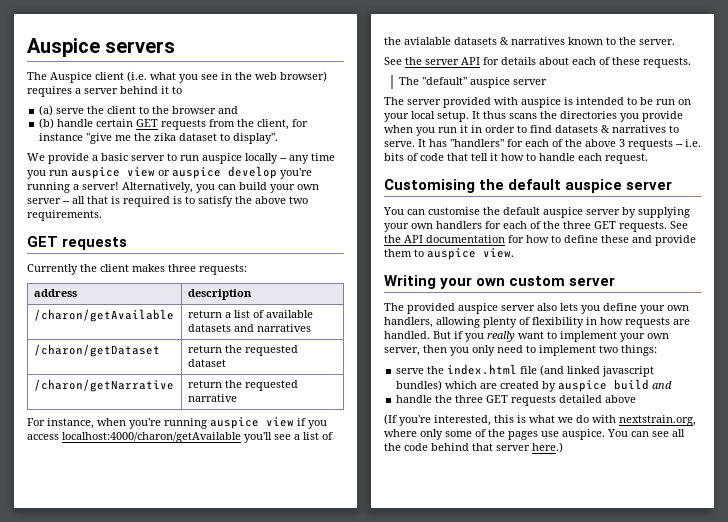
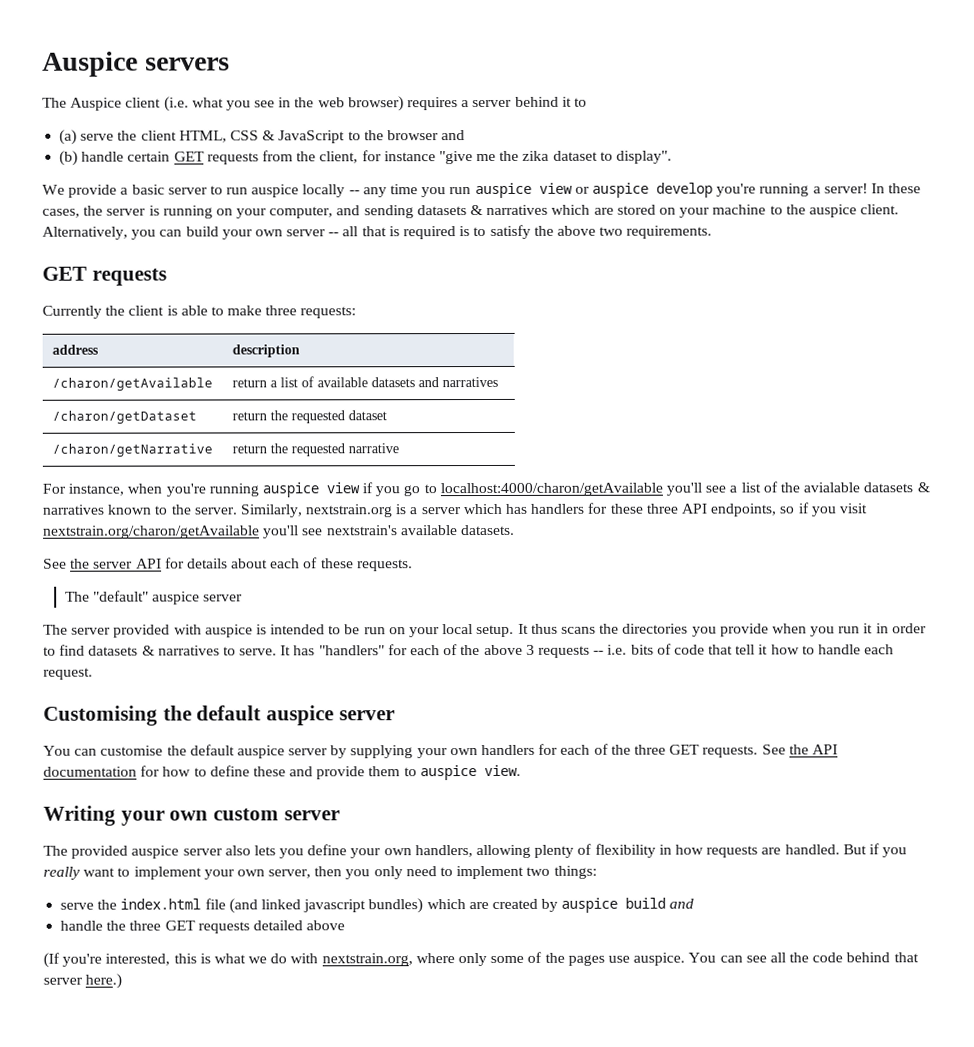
(137, 110) none -> [178,130,346,144] HTML, CSS & JavaScript
(119, 186) none -> [870,183,922,194] [42,204,900,219] In these cases, the server is running on your computer, and sending datasets & narratives which are stored on your machine to the auspice client.
[132,264,165,272] makes -> [166,305,263,316] is able to make
[27,434,59,440] access -> [403,484,437,497] go to
(675, 42) none -> [239,502,867,518] [43,524,515,539] Similarly, nextstrain.org is a server which has handlers for these three API endpoints, so if you visit nextstrain.org/charon/getAvailable you'll see nextstrain's available datasets.

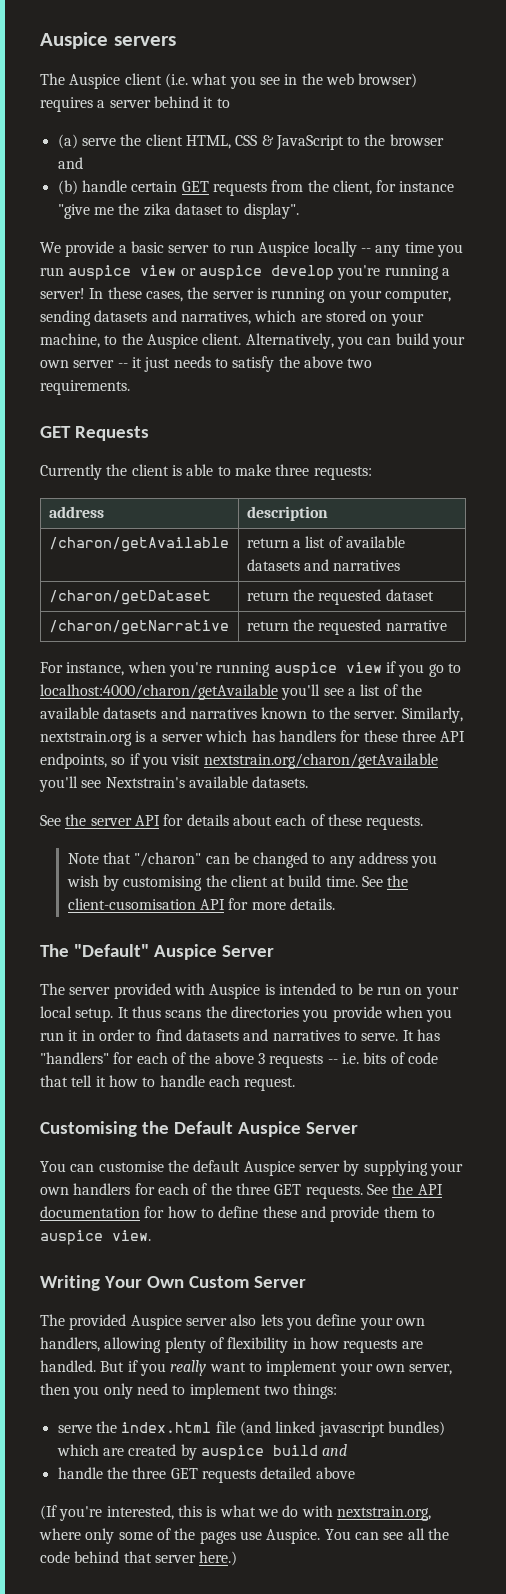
[251,184,300,198] auspice -> [258,242,310,257] Auspice
[336,205,361,216] and -> (452, 296) none
[470,204,549,216] & narratives -> [151,310,251,325] and narratives,
[712,204,857,218] machine to the auspice -> [40,333,198,349] machine, to the Auspice
[342,226,471,240] all that is required is -> [131,356,211,372] it just needs
[91,268,167,286] requests -> [74,426,149,441] Requests
[803,482,930,493] avialable datasets & -> [40,707,186,719] available datasets and
[326,525,398,536] nextstrain's -> [105,777,185,788] Nextstrain's
[64,590,244,605] The "default" auspice server -> [67,852,438,868] [66,875,409,891] [67,898,335,910] [40,944,274,960] Note that "/charon" can be changed to any address you wish by customising the client at build time. See the client-cusomisation API for more details. // The "Default" Auspice Server
[204,624,253,638] auspice -> [209,984,261,999] Auspice
[141,645,155,656] & -> [243,1029,269,1041] and
[196,705,395,726] default auspice server -> [173,1121,358,1137] Default Auspice Server
[236,745,285,759] auspice -> [243,1161,295,1176] Auspice
[120,808,340,826] your own custom server -> [103,1276,306,1288] Your Own Custom Server
[131,845,180,859] auspice -> [130,1315,182,1330] Auspice
[633,952,686,966] auspice. -> [266,1529,321,1544] Auspice.

